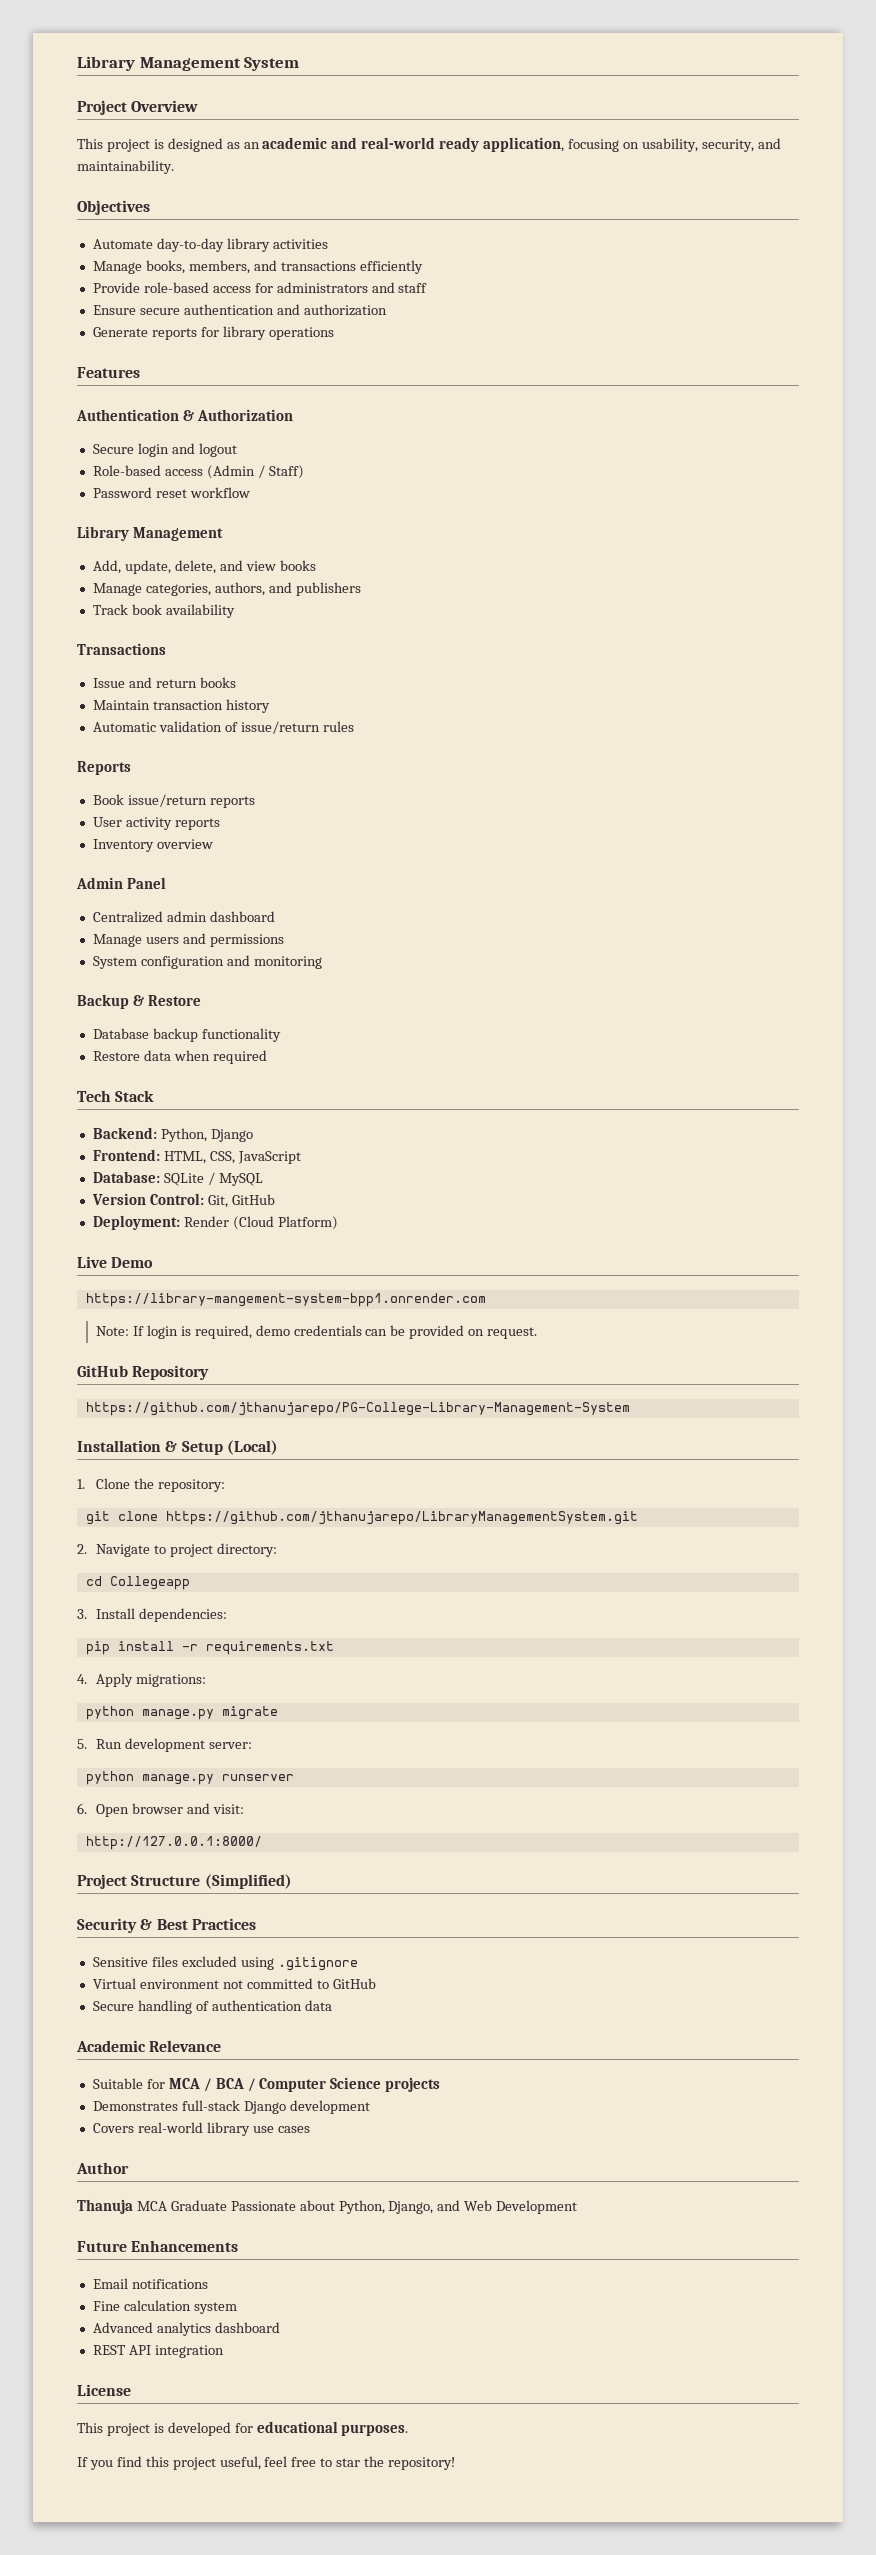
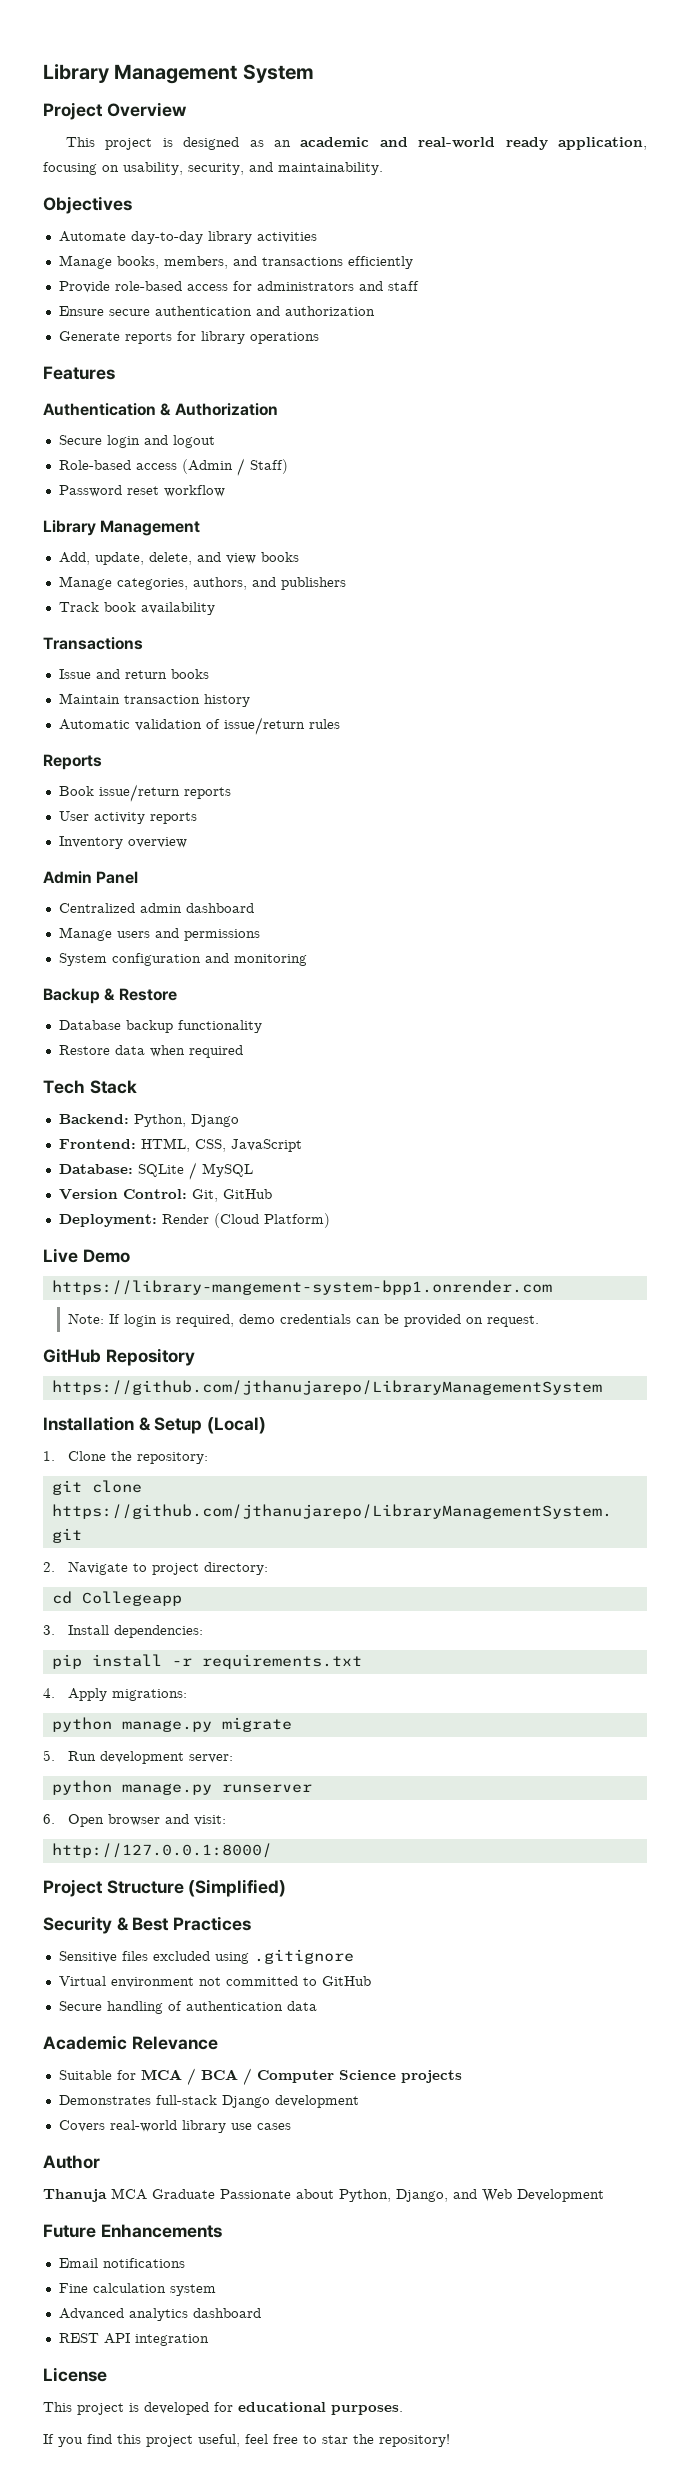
[85,1402,630,1416] https://github.com/jthanujarepo/PG-College-Library-Management-System -> [51,1380,602,1395] https://github.com/jthanujarepo/LibraryManagementSystem

